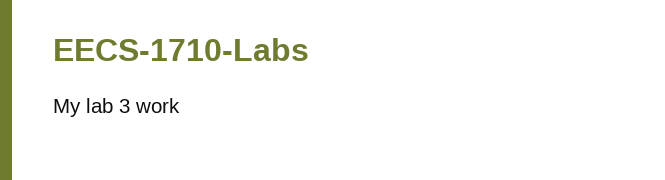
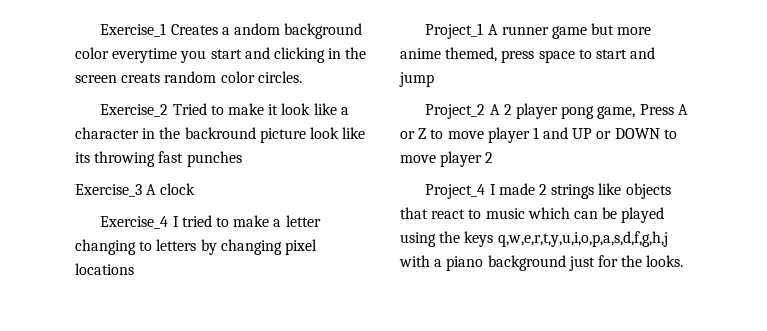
[53,38,309,61] [53,98,180,117] EECS-1710-Labs // My lab 3 work -> [100,23,363,39] [75,47,367,63] [75,71,302,83] [100,103,349,117] [75,127,366,143] [75,151,242,167] [75,183,196,197] [100,215,321,229] [75,239,317,255] [75,263,134,275] [425,23,652,39] [400,47,656,63] [399,72,434,87] [425,103,688,119] [400,127,677,143] [400,151,494,167] [425,183,671,199] [400,207,665,223] [400,231,668,247] [399,255,684,271] Exercise_1 Creates a andom background color everytime you start and clicking in the screen creats random color circles. // Exercise_2 Tried to make it look like a character in the backround picture look like its throwing fast punches // Exercise_3 A clock // Exercise_4 I tried to make a letter changing to letters by changing pixel locations // Project_1 A runner game but more anime themed, press space to start and jump // Project_2 A 2 player pong game, Press A or Z to move player 1 and UP or DOWN to move player 2 // Project_4 I made 2 strings like objects that react to music which can be played using the keys q,w,e,r,t,y,u,i,o,p,a,s,d,f,g,h,j with a piano background just for the looks.

